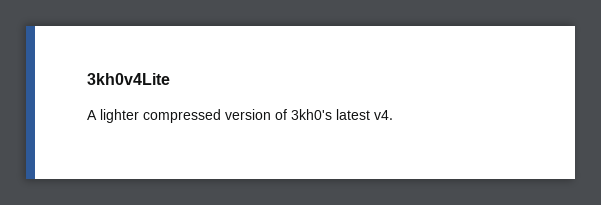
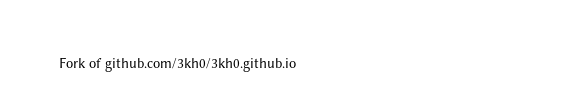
[87,73,170,85] [87,109,393,123] 3kh0v4Lite // A lighter compressed version of 3kh0's latest v4. -> [59,57,296,72] Fork of github.com/3kh0/3kh0.github.io

